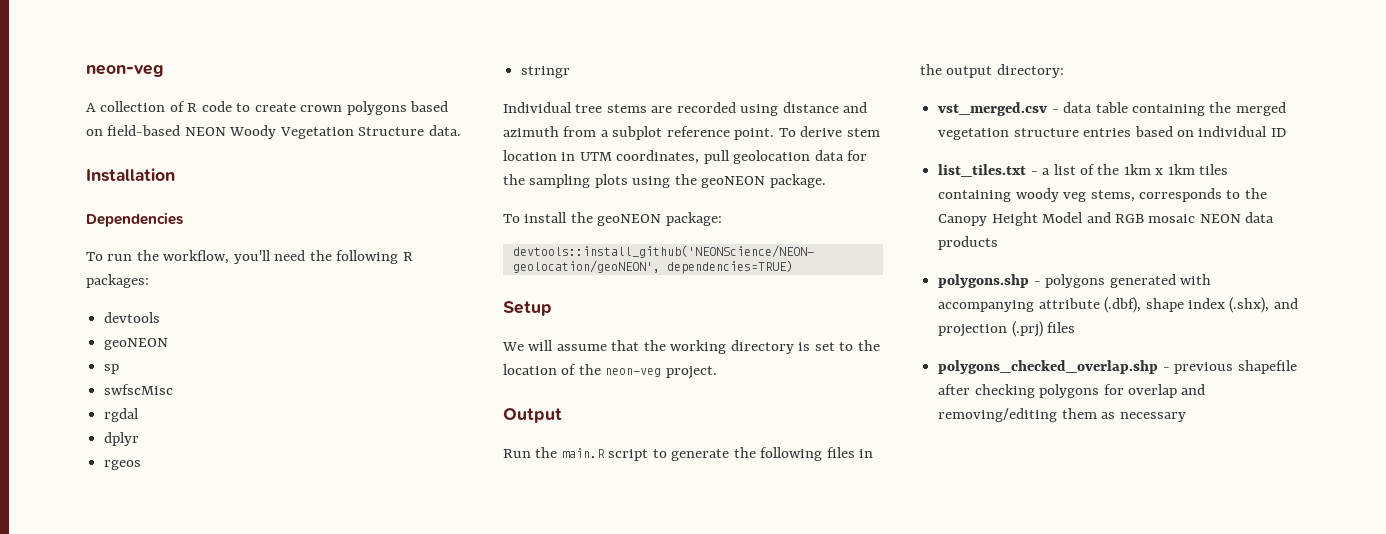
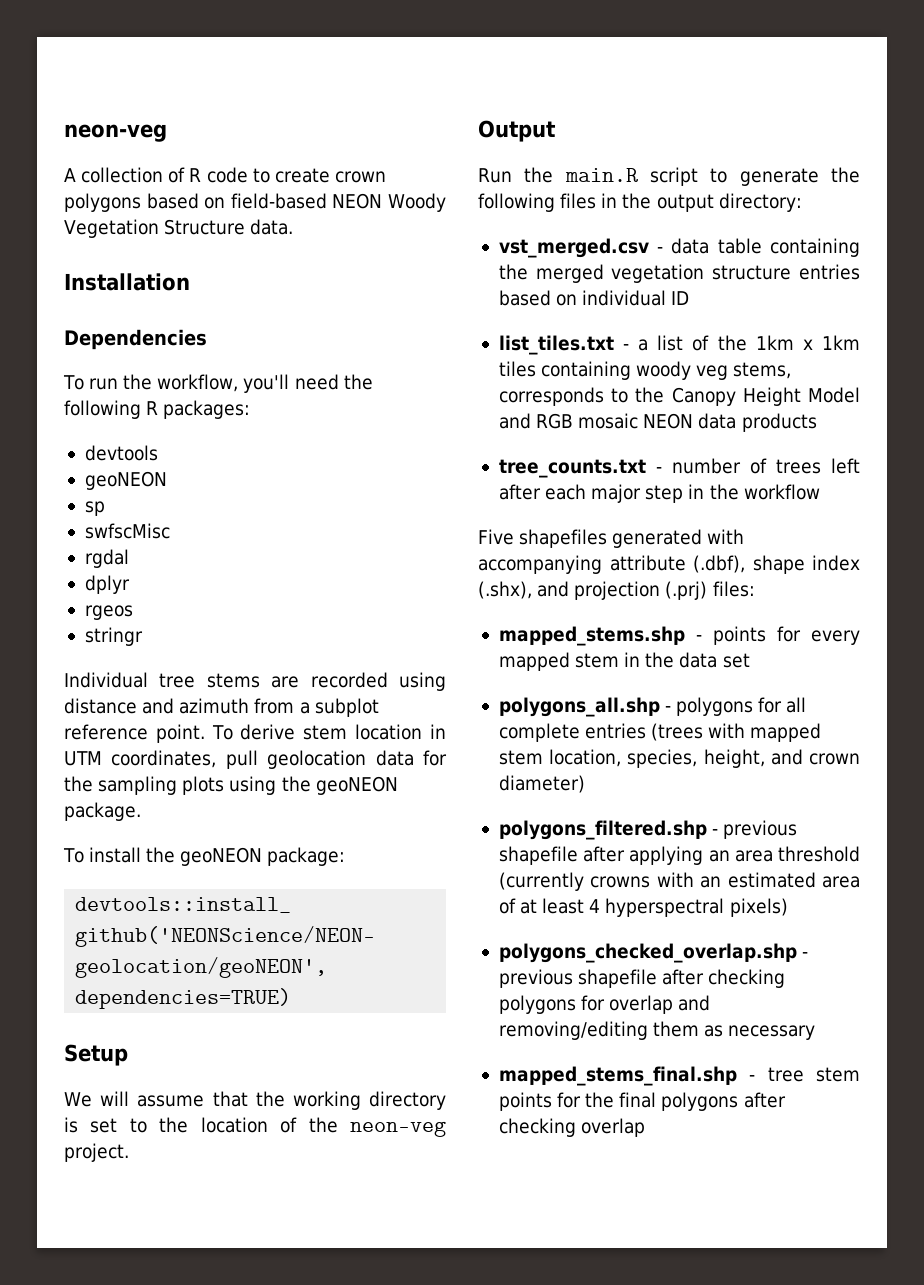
[938,274,1106,288] polygons.shp - polygons -> [498,458,860,478] [498,484,820,503] [478,529,608,548] tree_counts.txt - number of trees left after each major step in the workflow // Five shapefiles
[1047,322,1076,333] files -> [712,581,755,597] [498,626,861,646] [498,652,750,671] [498,697,807,717] [498,723,822,742] [498,749,860,768] [498,775,585,793] [498,820,798,840] [498,846,860,865] [498,872,860,891] [498,898,788,917] files: // mapped_stems.shp - points for every mapped stem in the data set // polygons_all.shp - polygons for all complete entries (trees with mapped stem location, species, height, and crown diameter) // polygons_filtered.shp - previous shapefile after applying an area threshold (currently crowns with an estimated area of at least 4 hyperspectral pixels)
(1186, 417) none -> [498,1066,860,1086] [498,1092,786,1111] [498,1118,646,1137] // mapped_stems_final.shp - tree stem points for the final polygons after checking overlap

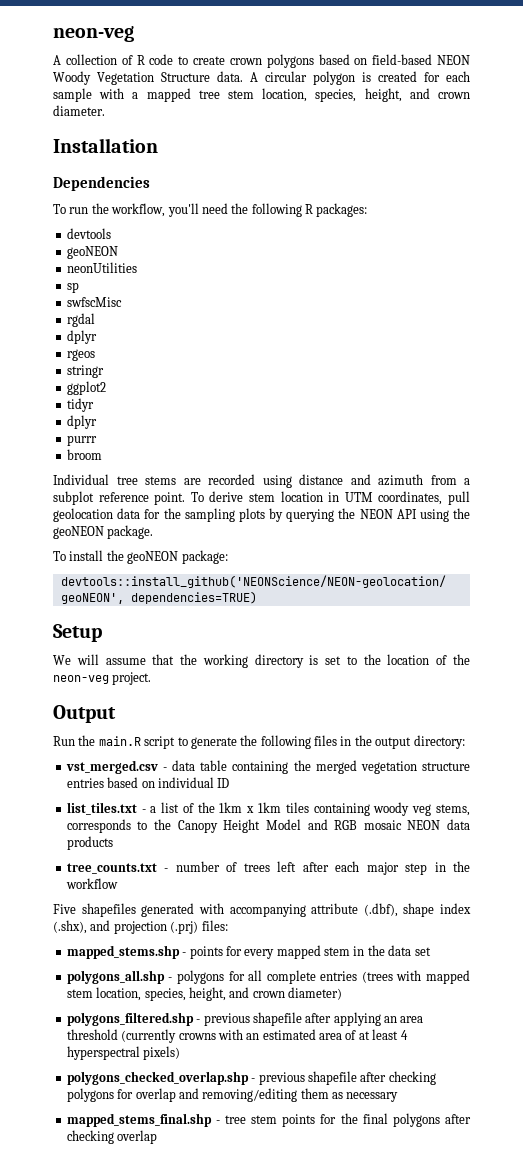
(294, 227) none -> [250,71,470,85] [53,88,470,102] [53,105,105,116] A circular polygon is created for each sample with a mapped tree stem location, species, height, and crown diameter.
(167, 480) none -> [66,262,137,273] // neonUtilities
(143, 636) none -> [66,381,106,395] [66,398,94,412] [66,415,97,429] [66,435,97,446] [66,449,102,460] // ggplot2 // tidyr // dplyr // purrr // broom
(225, 785) none -> [269,508,417,522] by querying the NEON API

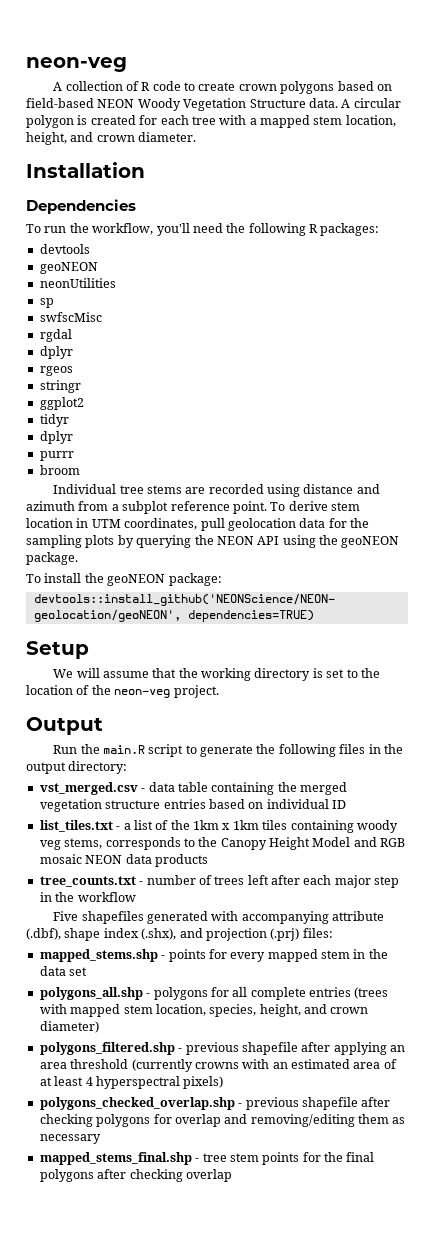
[53,88,92,102] sample -> [191,116,216,125] tree
[198,88,357,102] tree stem location, species, -> [313,115,396,127] stem location,

